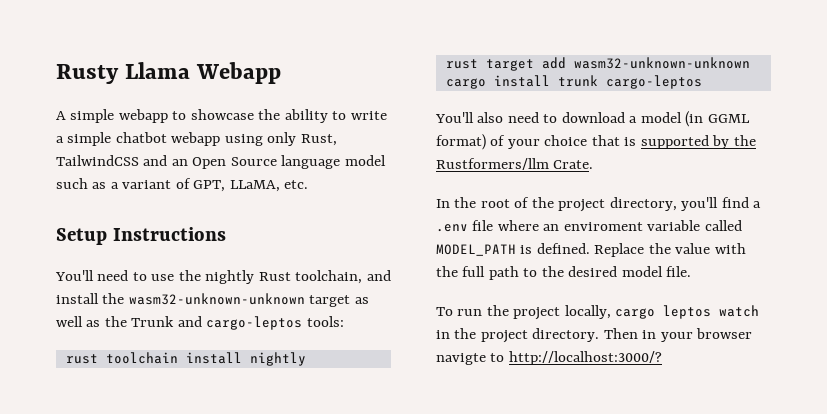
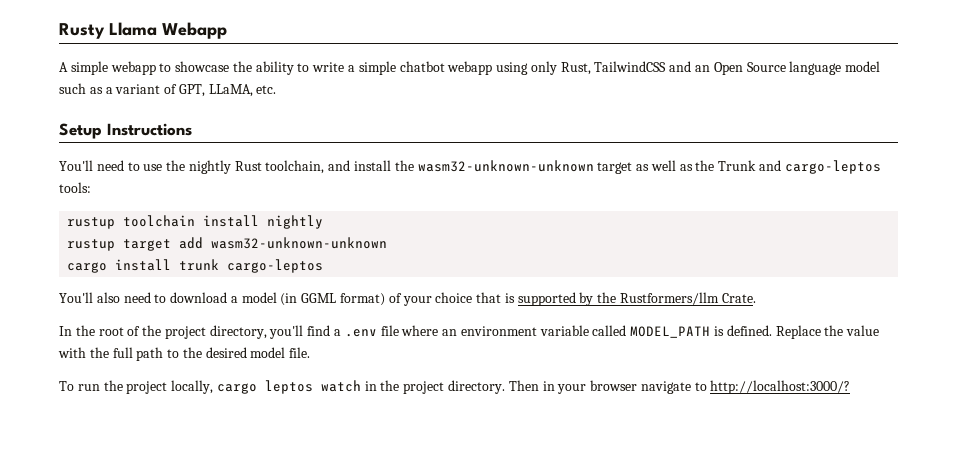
[65,354,98,364] rust -> [67,217,116,229] rustup
[445,59,478,69] rust -> [67,239,116,251] rustup
[563,222,643,231] enviroment -> [460,326,537,336] environment
[436,353,486,365] navigte -> [640,381,691,394] navigate

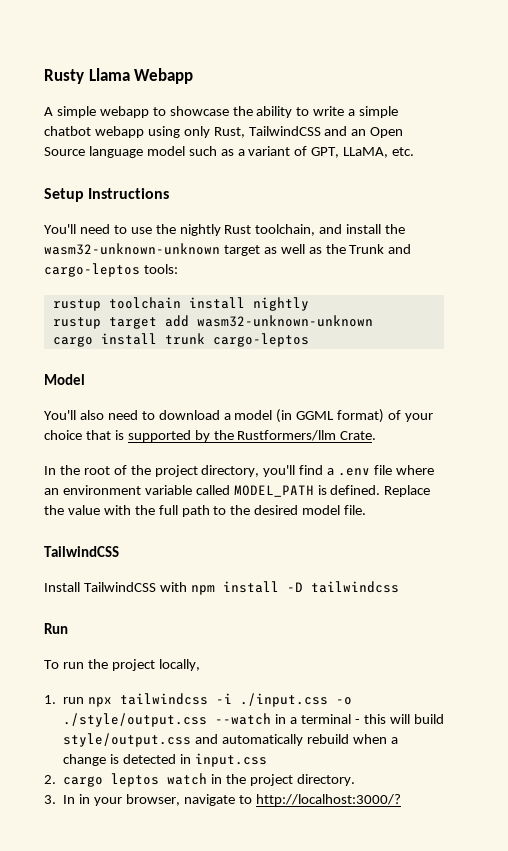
(324, 266) none -> [44,374,85,385] // Model
(311, 352) none -> [44,546,119,557] [44,581,399,595] [44,623,68,634] // TailwindCSS // Install TailwindCSS with npm install -D tailwindcss // Run
(214, 387) none -> [44,693,353,707] [63,713,444,727] [63,733,399,747] [63,753,268,767] [44,775,56,784] // 1. run npx tailwindcss -i ./input.css -o ./style/output.css --watch in a terminal - this will build style/output.css and automatically rebuild when a change is detected in input.css // 2.
[508,380,539,391] Then -> [44,795,76,804] // 3. In
[590,380,638,391] browser -> [126,794,181,806] browser,

